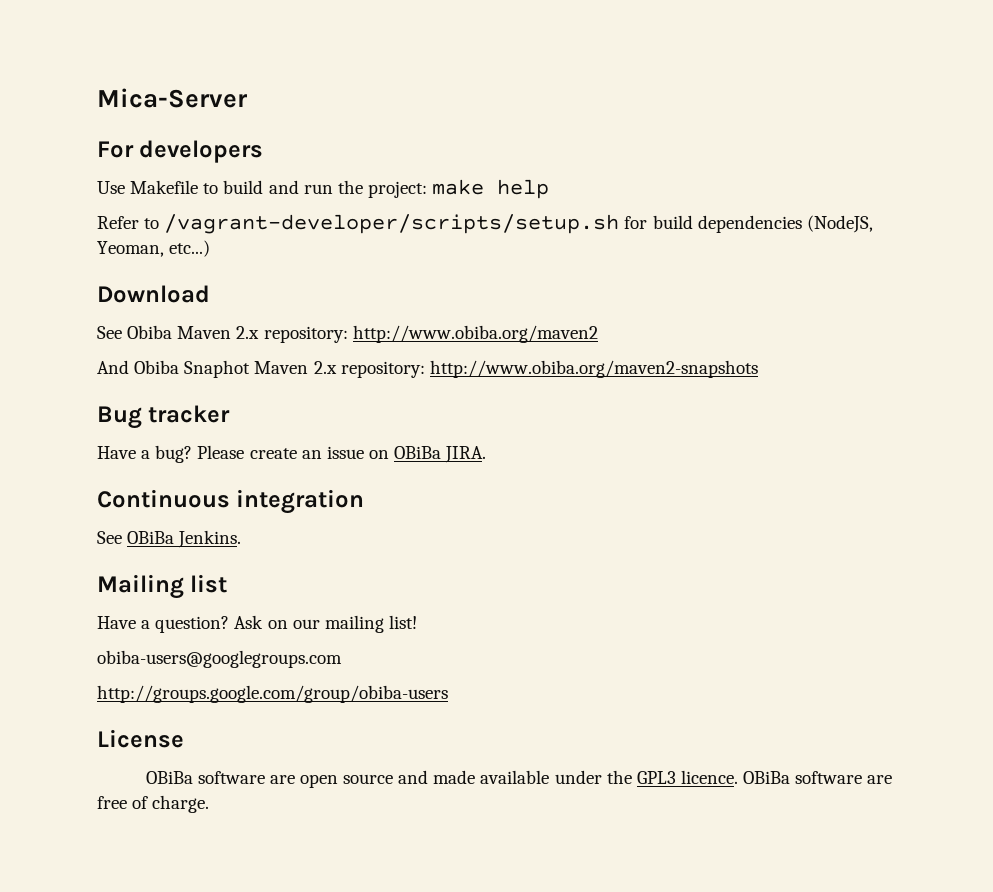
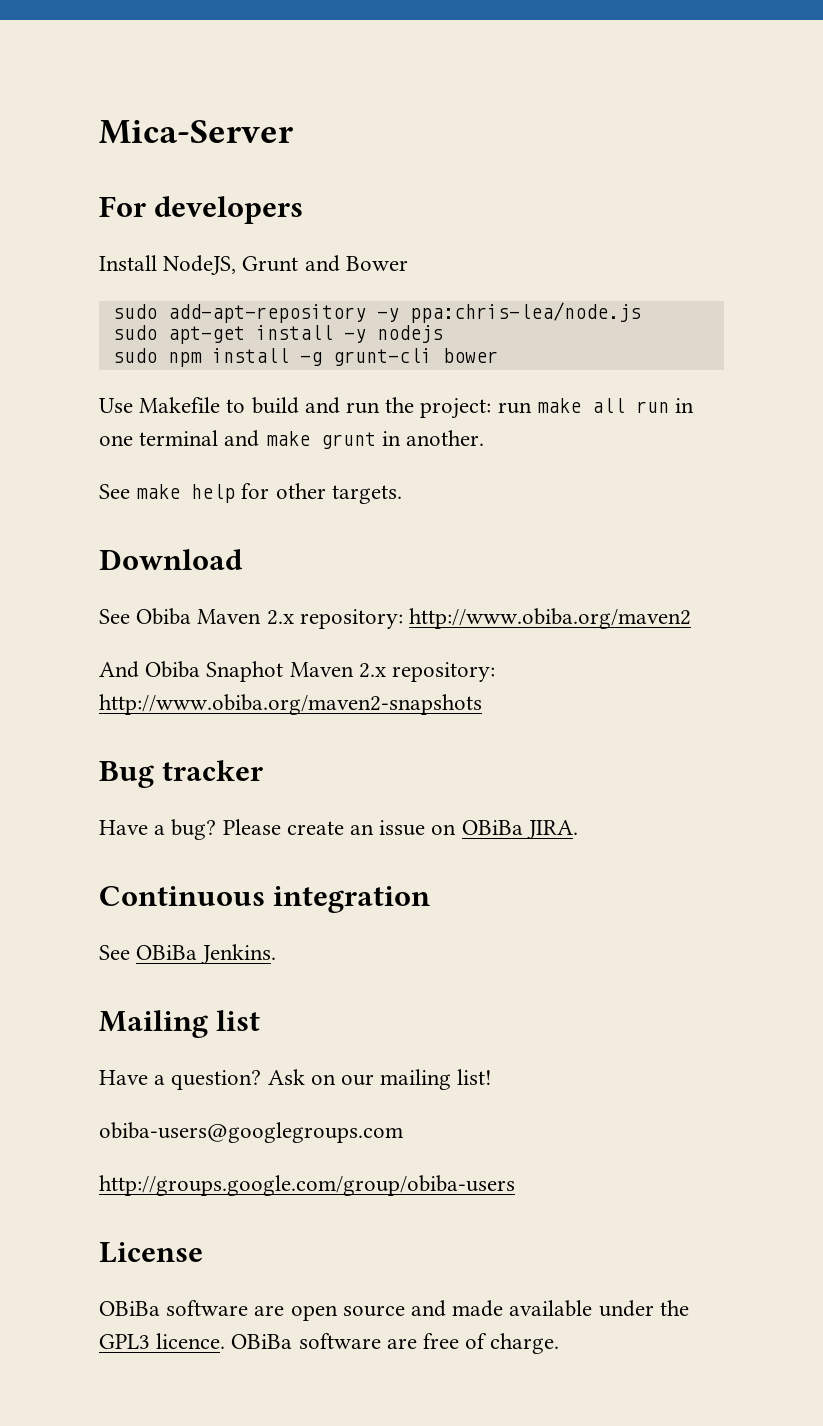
(264, 151) none -> [99,255,408,275] [112,302,641,323] [112,325,443,344] [112,348,498,367] // Install NodeJS, Grunt and Bower // sudo add-apt-repository -y ppa:chris-lea/node.js // sudo apt-get install -y nodejs // sudo npm install -g grunt-cli bower
[432,179,550,199] [97,214,873,234] [97,240,211,257] make help // Refer to /vagrant-developer/scripts/setup.sh for build dependencies (NodeJS, Yeoman, etc...) -> [497,398,695,414] [99,430,485,449] [99,483,402,504] run make all run in one terminal and make grunt in another. // See make help for other targets.

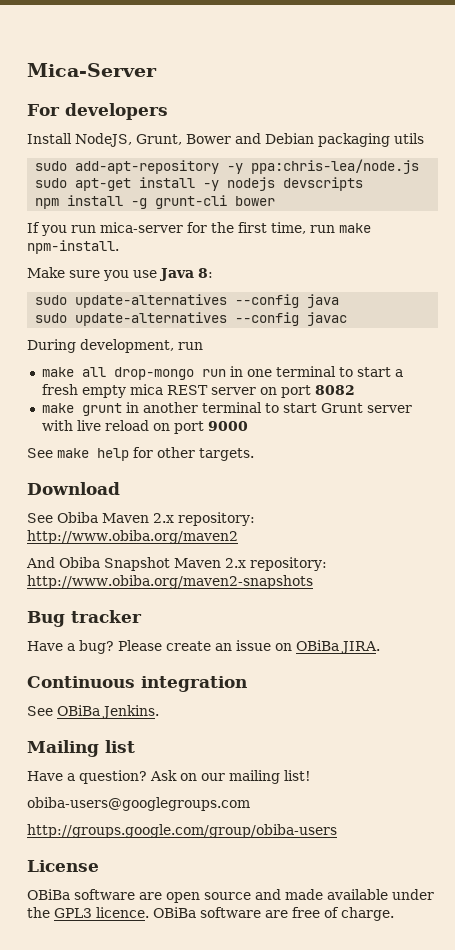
[242,255,408,272] Grunt and Bower -> [136,133,424,147] Grunt, Bower and Debian packaging utils
[112,348,157,363] // sudo -> [283,177,364,191] devscripts //
[99,397,695,419] [99,430,485,449] Use Makefile to build and run the project: run make all run in one terminal and make grunt in another. -> [27,222,371,236] [27,240,119,254] [27,267,213,281] [35,294,340,308] [35,312,348,326] [27,339,203,353] [41,366,403,380] [41,384,355,398] [41,402,412,416] [41,420,248,434] If you run mica-server for the first time, run make npm-install. // Make sure you use Java 8: // sudo update-alternatives --config java // sudo update-alternatives --config javac // During development, run // make all drop-mongo run in one terminal to start a fresh empty mica REST server on port 8082 // make grunt in another terminal to start Grunt server with live reload on port 9000
[206,661,284,682] Snaphot -> [104,557,170,571] Snapshot

